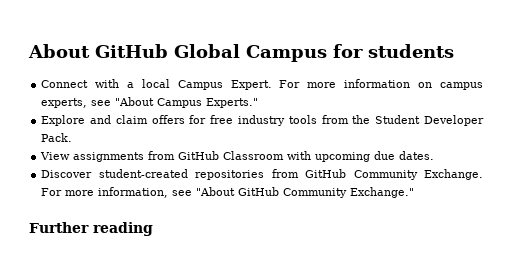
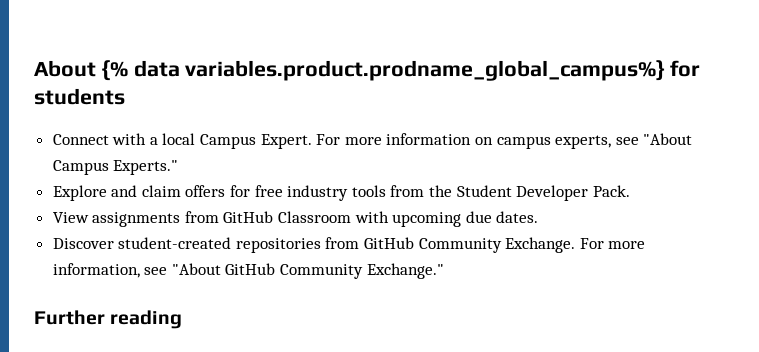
[95,44,327,62] GitHub Global Campus -> [101,60,666,81] {% data variables.product.prodname_global_campus%}

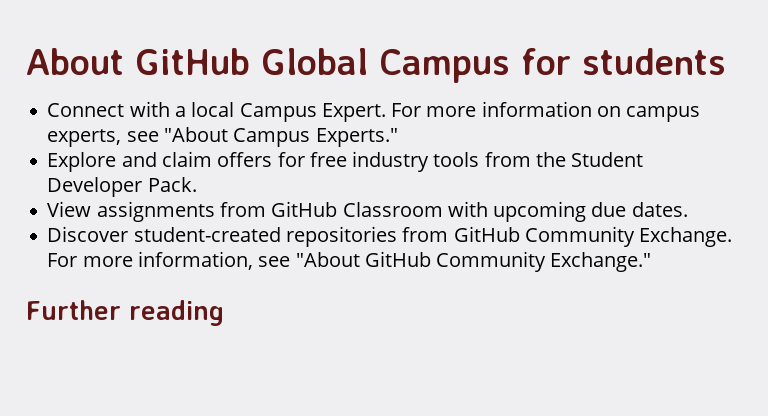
[101,60,666,81] {% data variables.product.prodname_global_campus%} -> [135,48,510,83] GitHub Global Campus

